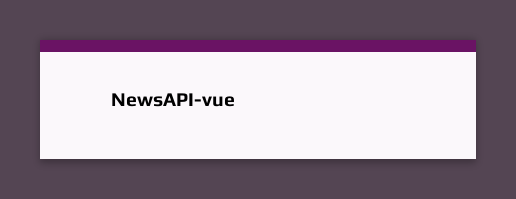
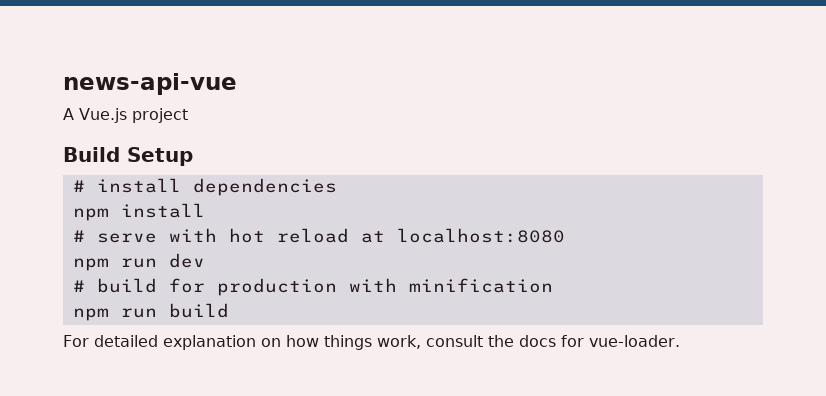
[111,93,235,107] NewsAPI-vue -> [63,73,237,95] [63,108,188,123] [63,147,193,166] [72,178,337,196] [72,203,205,221] [72,228,565,243] [72,253,205,271] [72,278,553,296] [72,303,229,321] [63,335,680,350] news-api-vue // A Vue.js project // Build Setup // # install dependencies // npm install // # serve with hot reload at localhost:8080 // npm run dev // # build for production with minification // npm run build // For detailed explanation on how things work, consult the docs for vue-loader.

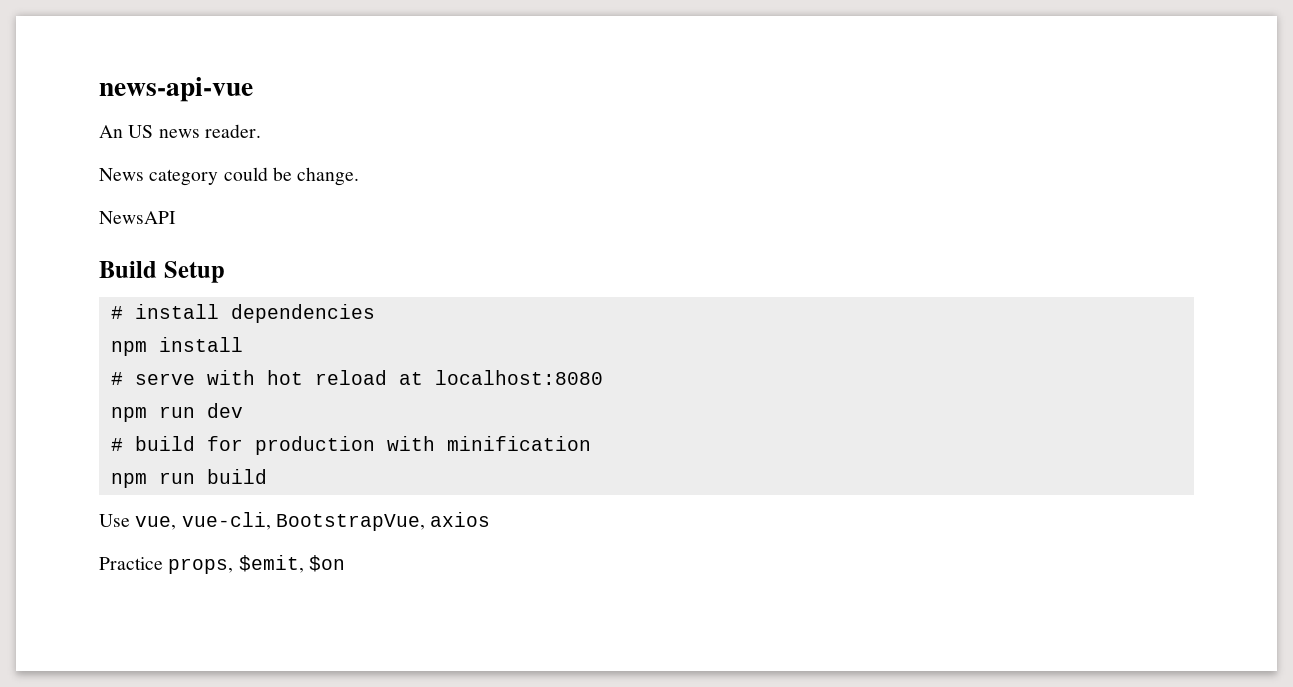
[63,108,188,123] A Vue.js project -> [99,124,261,138] [99,167,360,186] [99,211,176,224] An US news reader. // News category could be change. // NewsAPI
[63,335,680,350] For detailed explanation on how things work, consult the docs for vue-loader. -> [99,512,491,531] [99,555,345,574] Use vue, vue-cli, BootstrapVue, axios // Practice props, $emit, $on

